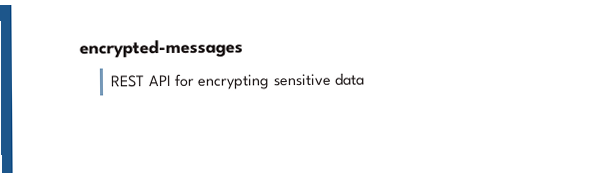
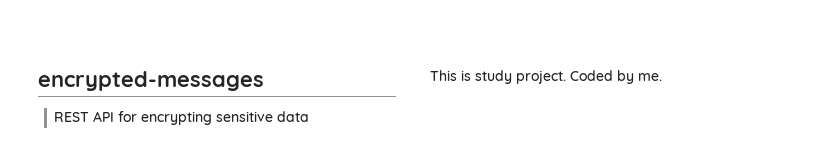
(365, 79) none -> [430,70,662,84] // This is study project. Coded by me.

